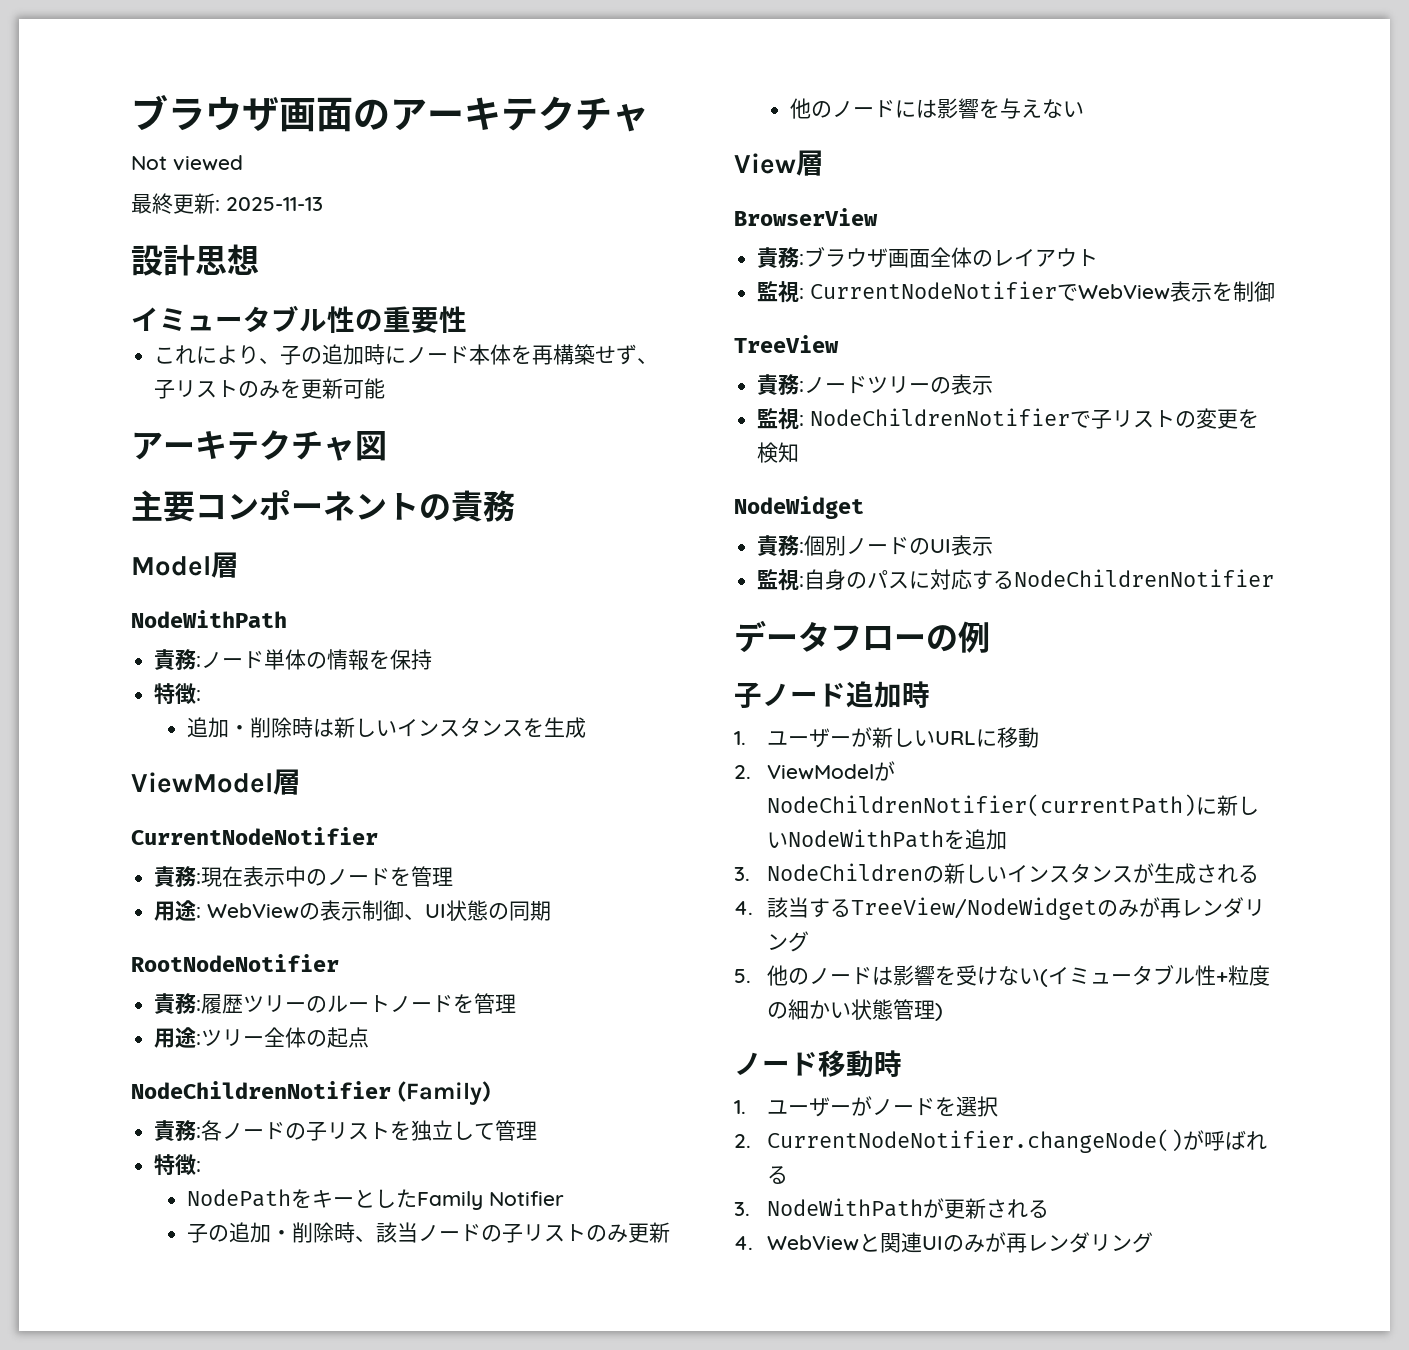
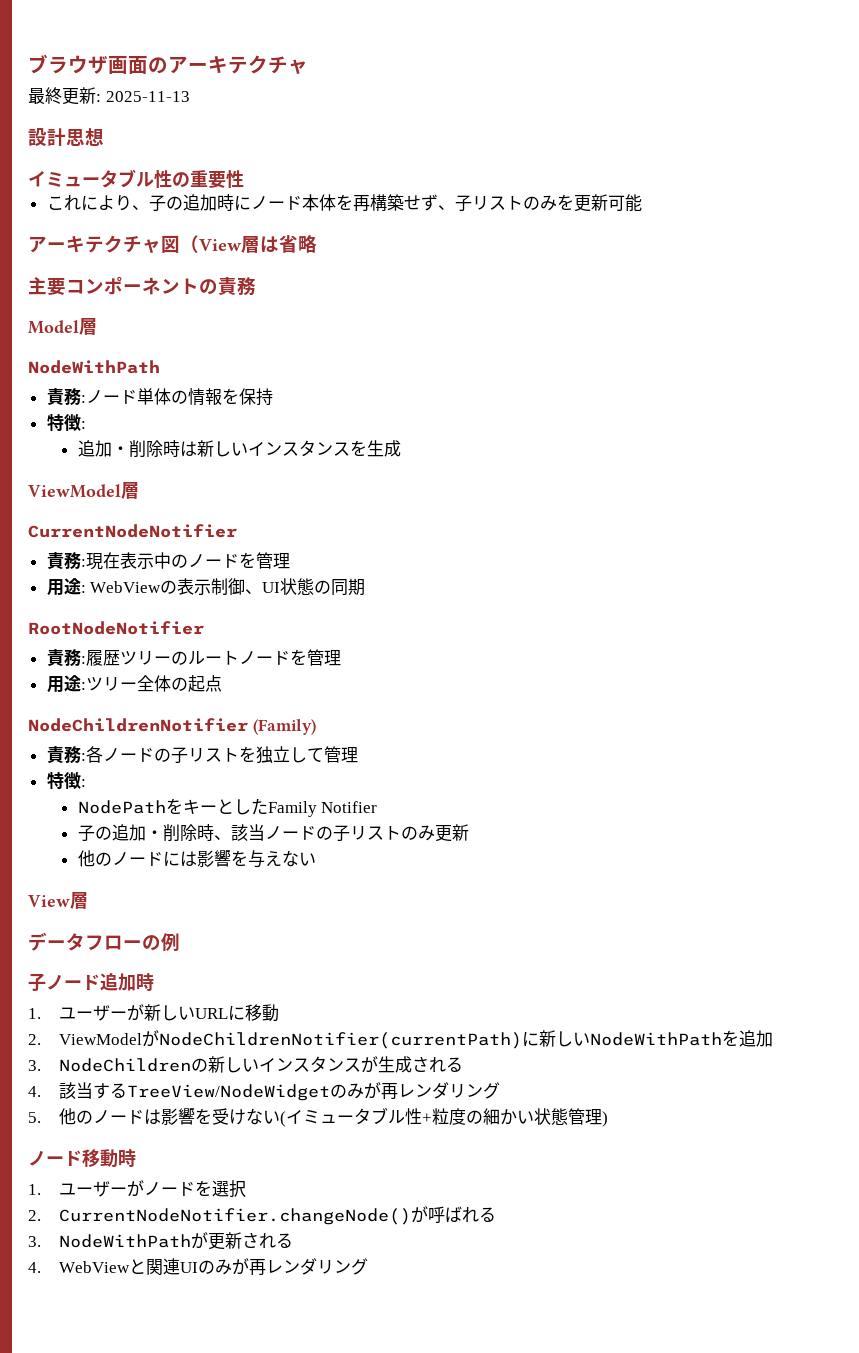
[131,155,243,171] // Not viewed -> (308, 66) none
(387, 446) none -> [180,235,317,253] （View層は省略
[734,208,878,226] [757,247,1099,268] [757,281,1276,303] [734,335,839,353] [757,374,994,395] [757,408,1260,430] [757,442,800,463] [734,496,864,519] [757,535,994,556] [757,569,1275,591] // BrowserView // 責務:ブラウザ画面全体のレイアウト // 監視: CurrentNodeNotifierでWebView表示を制御 // TreeView // 責務:ノードツリーの表示 // 監視: NodeChildrenNotifierで子リストの変更を検知 // NodeWidget // 責務:個別ノードのUI表示 // 監視:自身のパスに対応するNodeChildrenNotifier -> (88, 900) none

